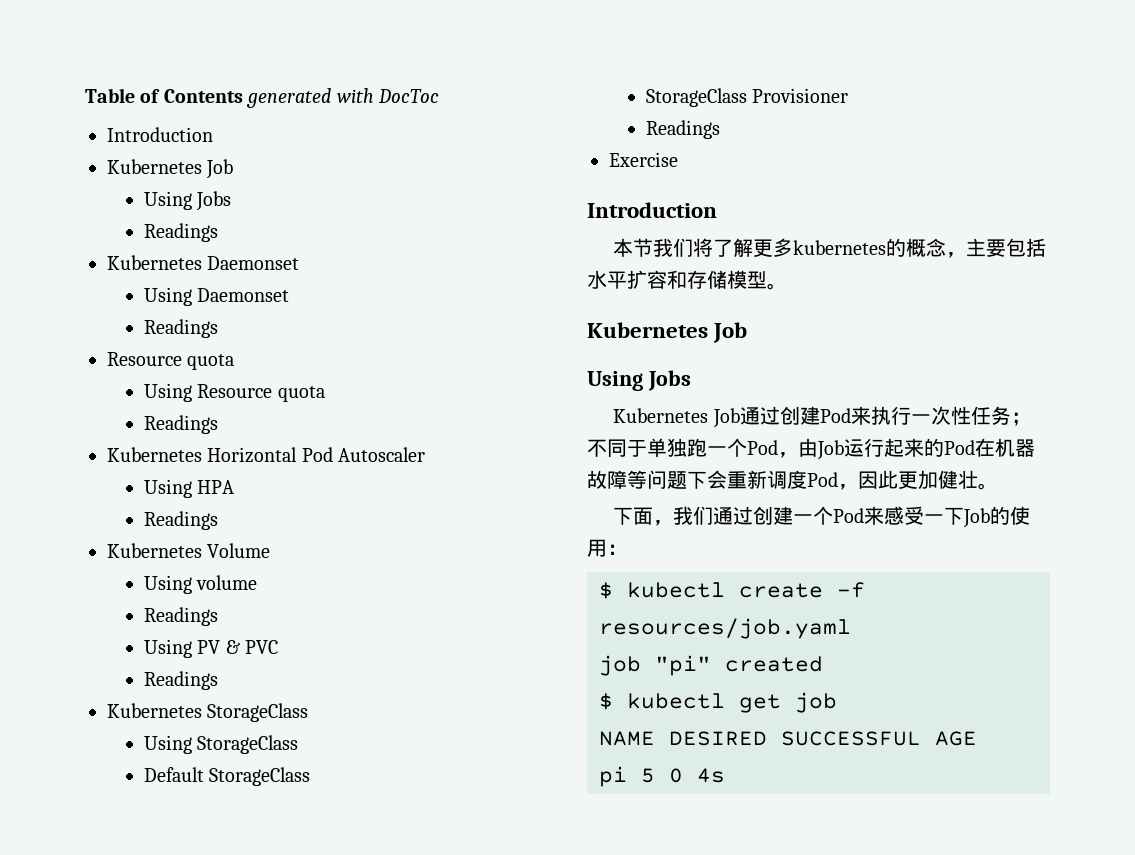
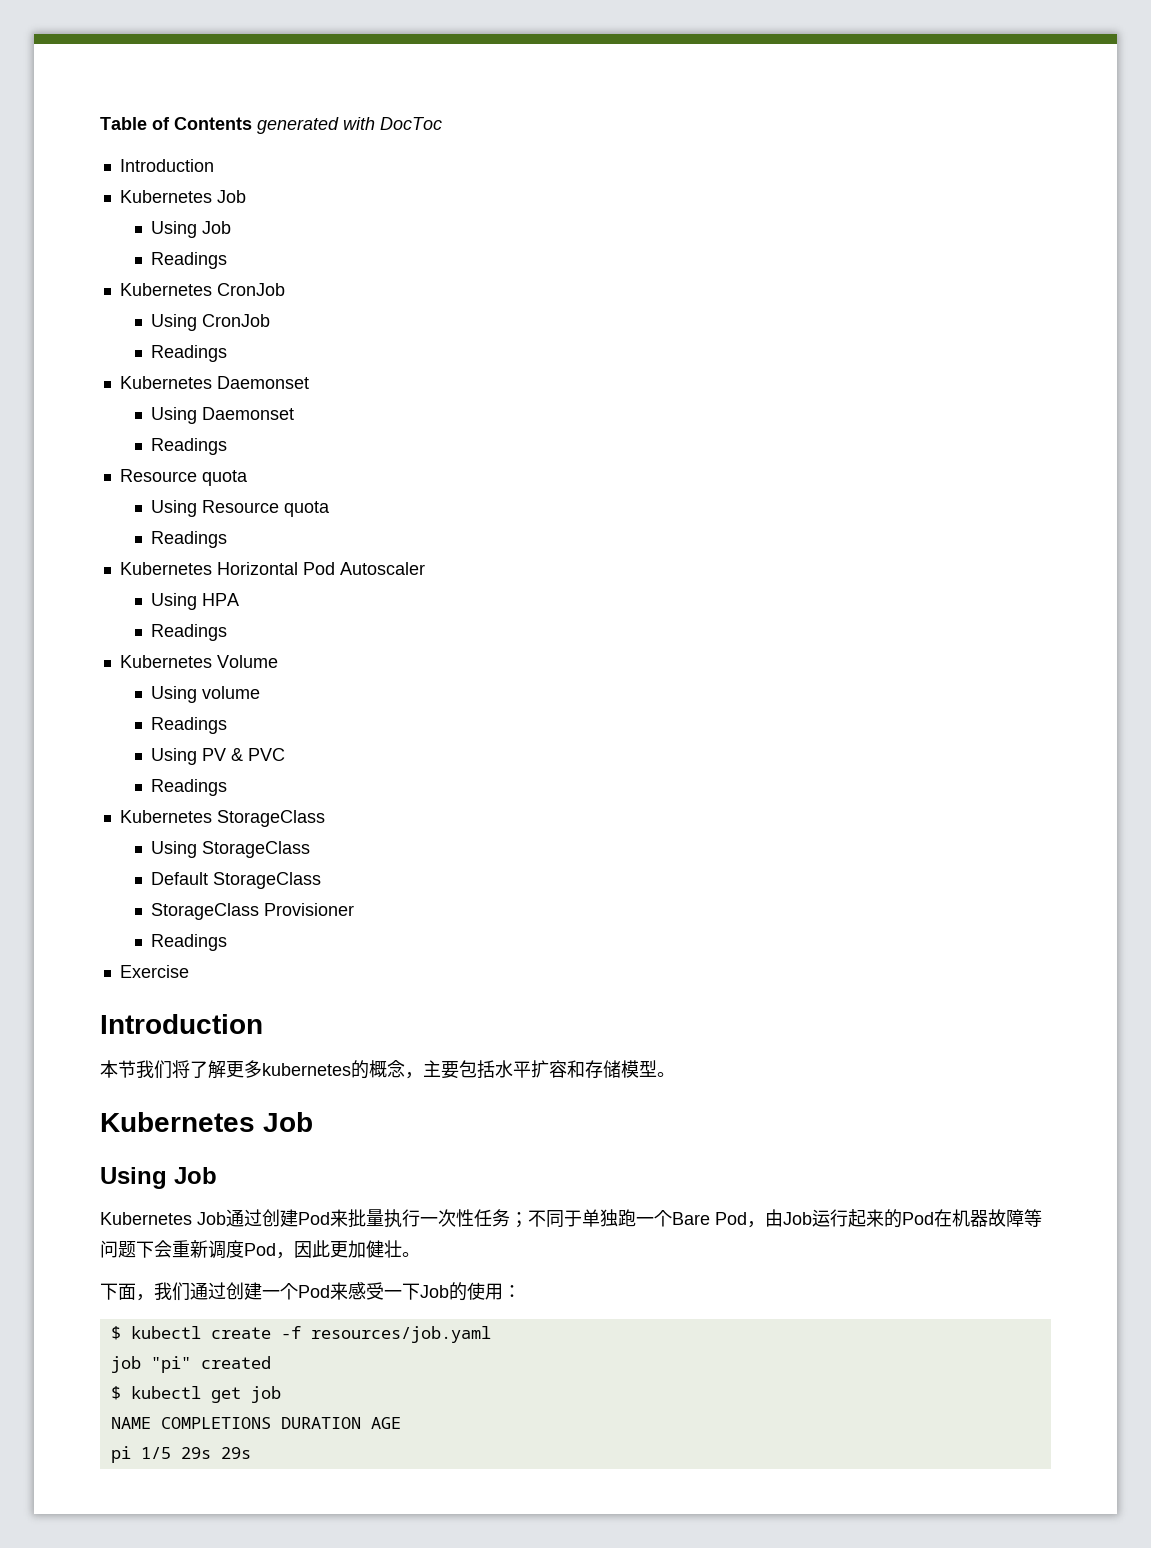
[196,191,232,211] Jobs -> [201,221,231,234] [150,252,227,269] [119,283,285,296] [150,314,270,331] Job // Readings // Kubernetes CronJob // Using CronJob
[647,370,691,391] Jobs -> [174,1167,217,1184] Job
(871, 415) none -> [348,1209,384,1228] 批量
(747, 447) none -> [672,1212,710,1225] Bare
[669,731,921,746] DESIRED SUCCESSFUL -> [160,1417,361,1429] COMPLETIONS DURATION
[641,768,725,783] 5 0 4s -> [140,1447,251,1459] 1/5 29s 29s

